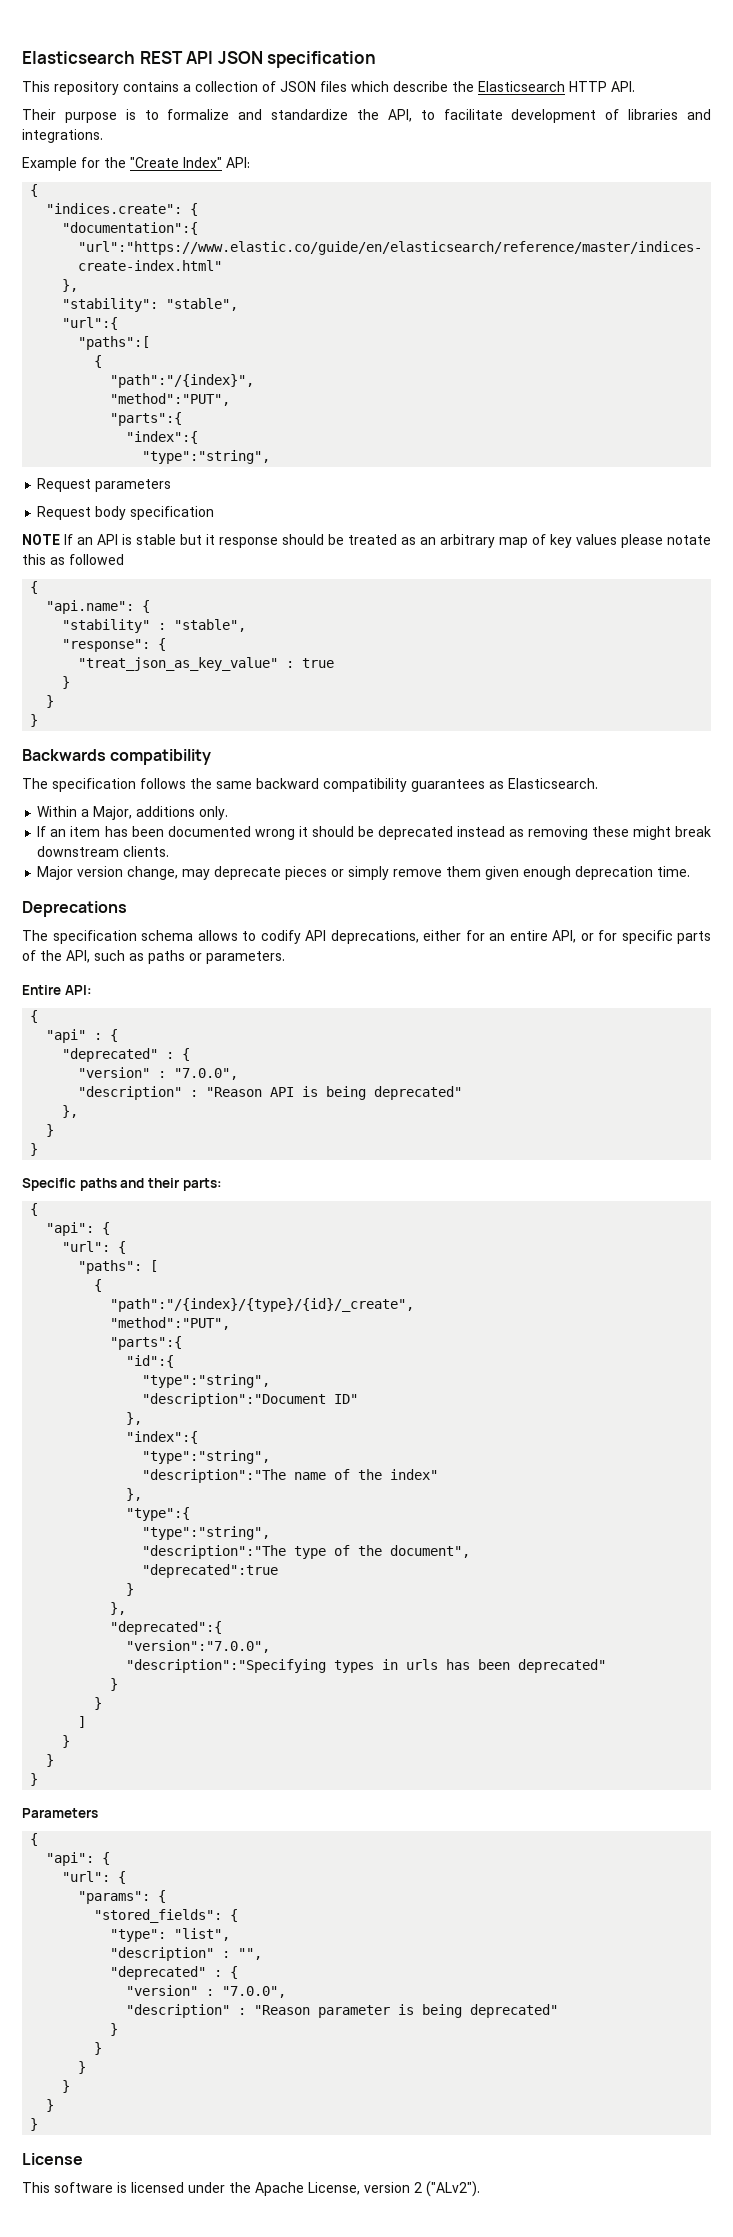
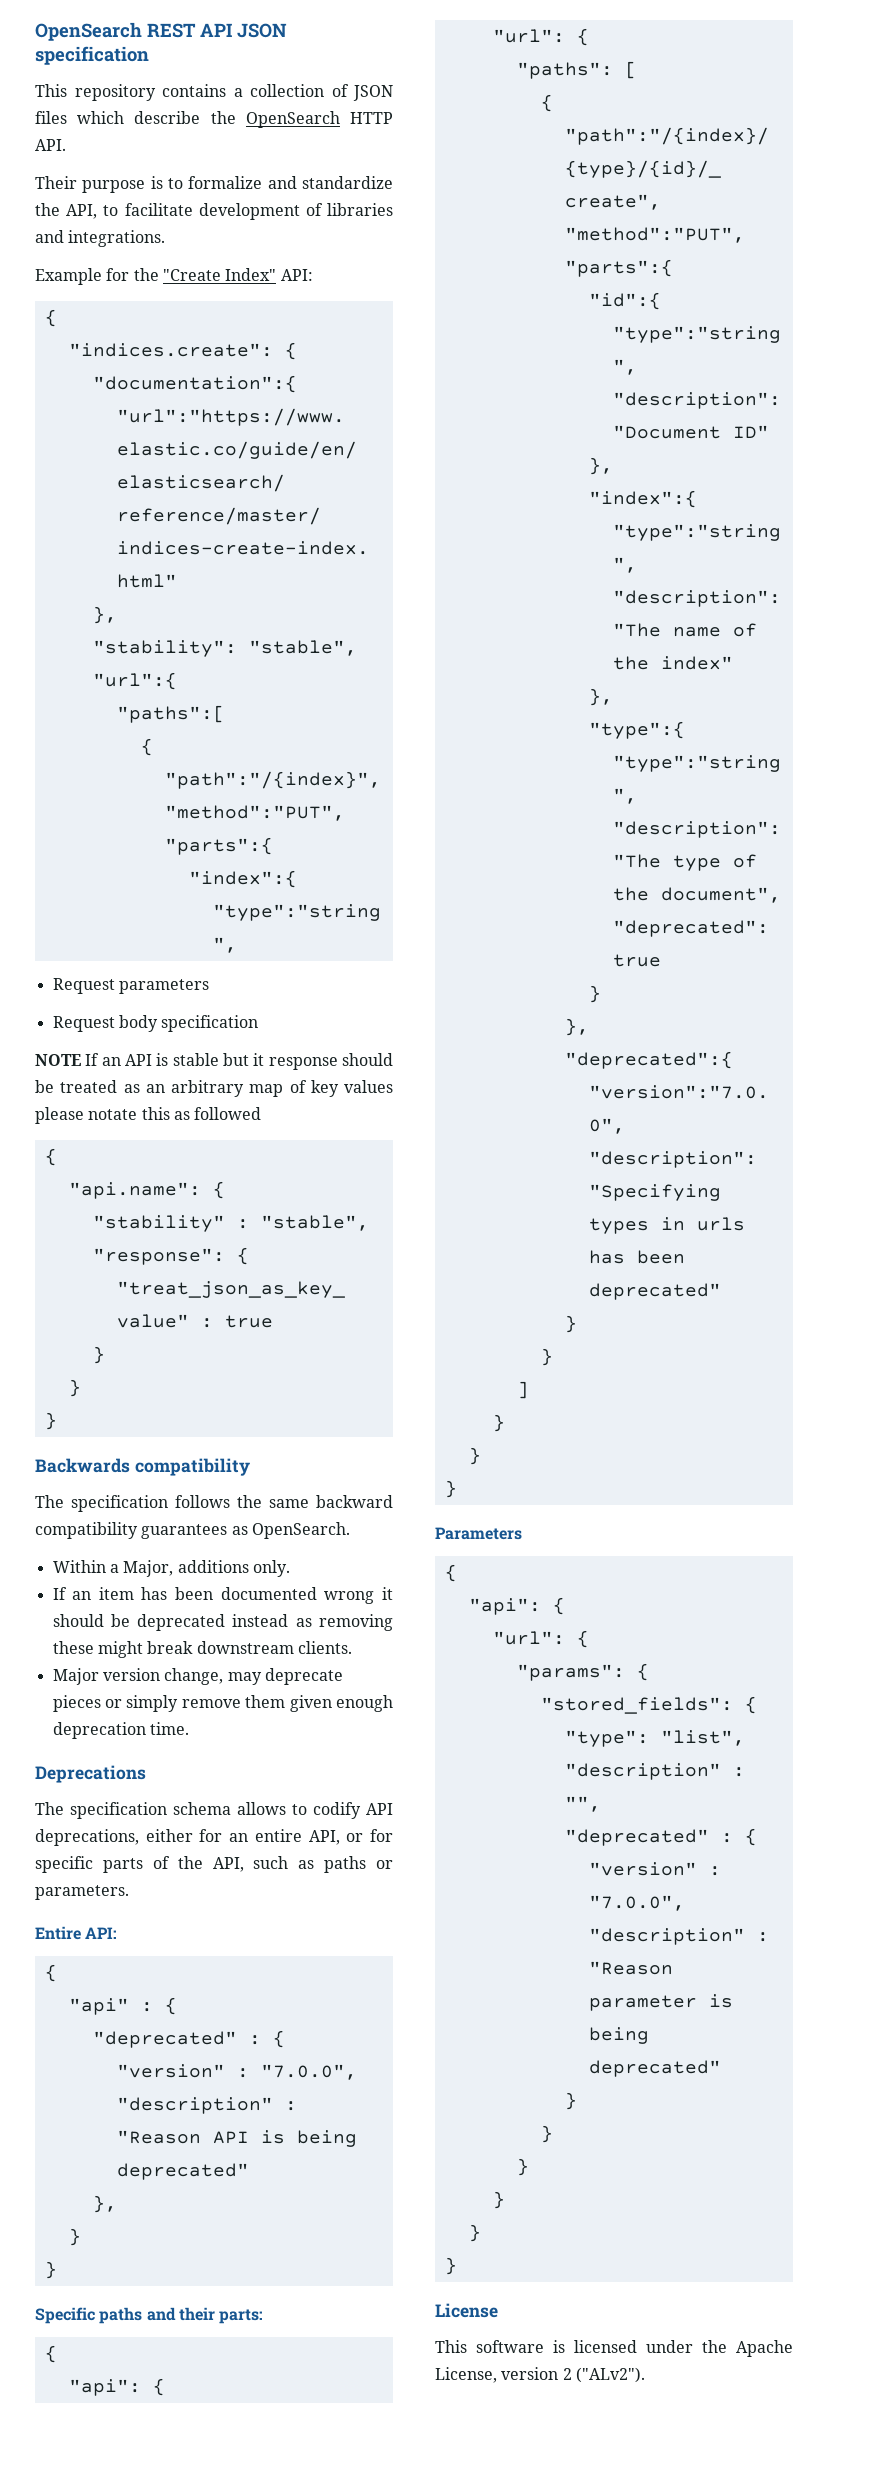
[22,51,135,64] Elasticsearch -> [35,22,142,41] OpenSearch
[478,81,565,92] Elasticsearch -> [245,111,340,128] OpenSearch
[508,778,598,789] Elasticsearch. -> [251,1522,350,1539] OpenSearch.

